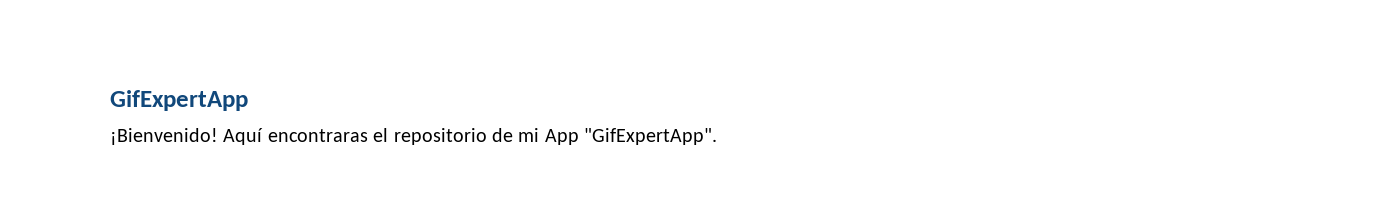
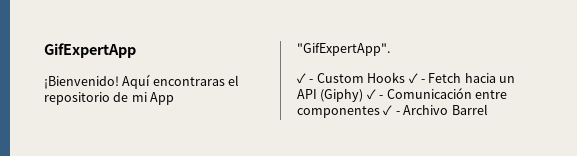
(718, 136) none -> [297,72,515,84] [297,88,507,102] [297,104,488,118] // ✓ - Custom Hooks ✓ - Fetch hacia un API (Giphy) ✓ - Comunicación entre componentes ✓ - Archivo Barrel

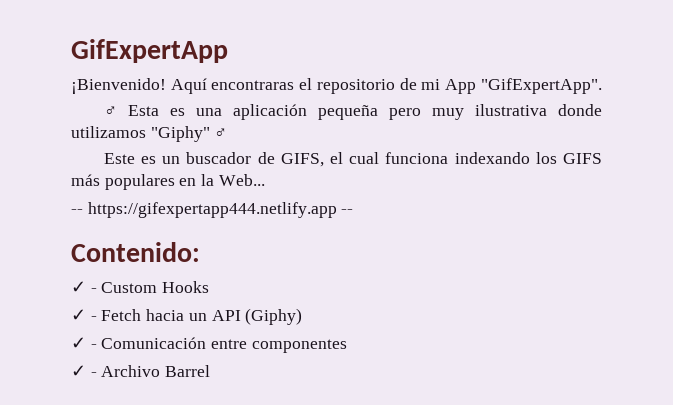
(390, 49) none -> [103,104,602,120] [71,126,228,142] [103,152,602,167] [71,174,265,190] [71,202,354,218] [71,242,200,262] // ♂ Esta es una aplicación pequeña pero muy ilustrativa donde utilizamos "Giphy" ♂ // Este es un buscador de GIFS, el cual funciona indexando los GIFS más populares en la Web... // -- https://gifexpertapp444.netlify.app -- // Contenido:
(406, 77) none -> (210, 287) //
(364, 95) none -> (303, 316) //
(380, 112) none -> (347, 346) //

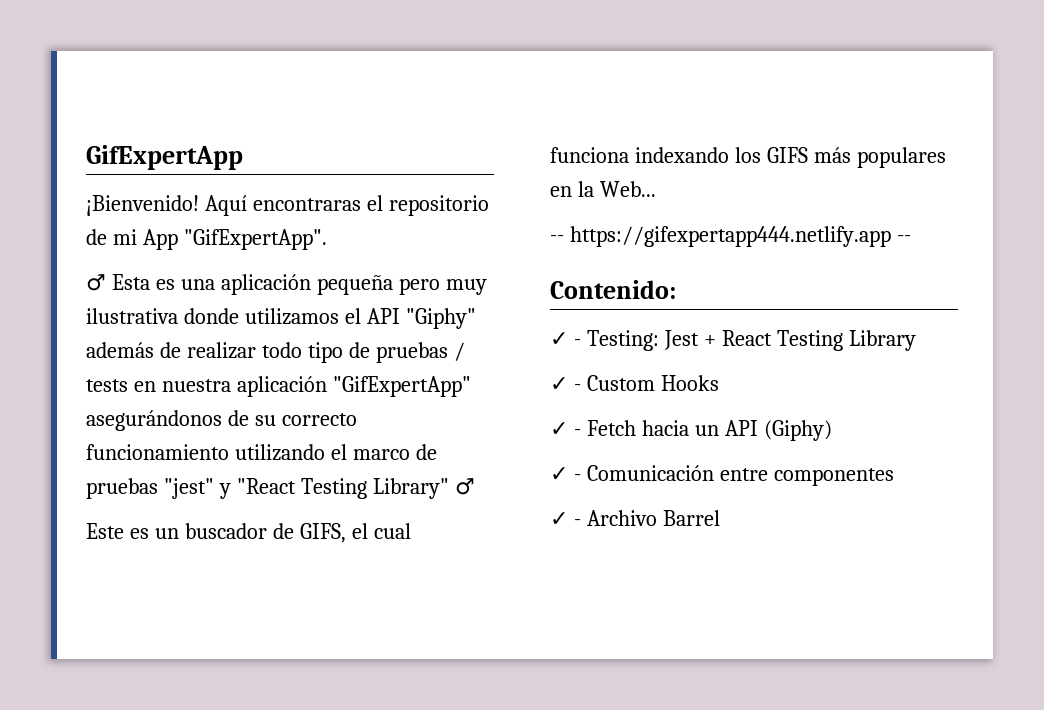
[150,126,210,142] "Giphy" -> [344,308,476,329] [86,342,465,363] [86,376,471,397] [86,410,357,431] [86,444,437,461] [86,478,449,499] el API "Giphy" además de realizar todo tipo de pruebas / tests en nuestra aplicación "GifExpertApp" asegurándonos de su correcto funcionamiento utilizando el marco de pruebas "jest" y "React Testing Library"
(200, 252) none -> [550,330,916,351] // ✓ - Testing: Jest + React Testing Library

